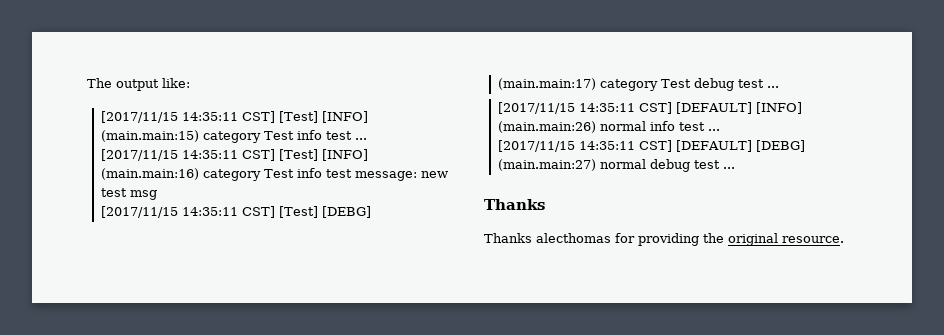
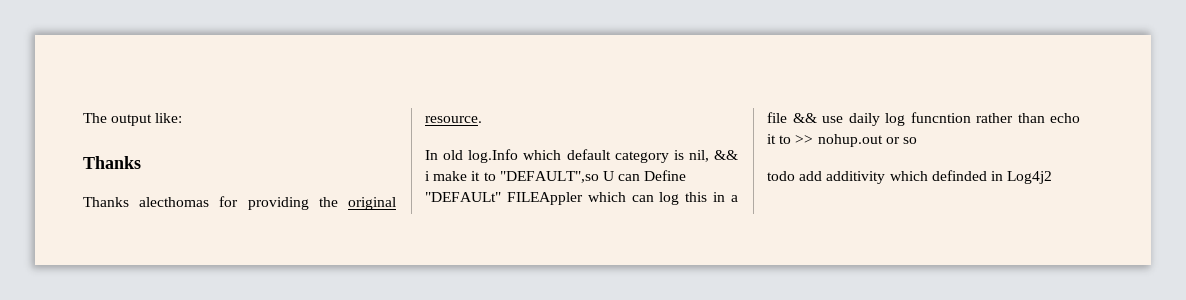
[101,111,369,123] [101,130,368,143] [101,149,369,161] [101,168,449,181] [101,188,158,200] [101,206,372,218] [498,78,780,91] [498,102,803,114] [498,121,721,133] [498,140,806,152] [498,159,736,172] // [2017/11/15 14:35:11 CST] [Test] [INFO] (main.main:15) category Test info test ... // [2017/11/15 14:35:11 CST] [Test] [INFO] (main.main:16) category Test info test message: new test msg // [2017/11/15 14:35:11 CST] [Test] [DEBG] (main.main:17) category Test debug test ... // [2017/11/15 14:35:11 CST] [DEFAULT] [INFO] (main.main:26) normal info test ... // [2017/11/15 14:35:11 CST] [DEFAULT] [DEBG] (main.main:27) normal debug test ... -> (183, 118) none
(844, 239) none -> [425,149,738,163] [425,170,687,183] [425,192,738,205] [767,112,1080,126] [767,134,917,147] [767,170,1053,184] // In old log.Info which default category is nil, && i make it to "DEFAULT",so U can Define "DEFAULt" FILEAppler which can log this in a file && use daily log funcntion rather than echo it to >> nohup.out or so // todo add additivity which definded in Log4j2

